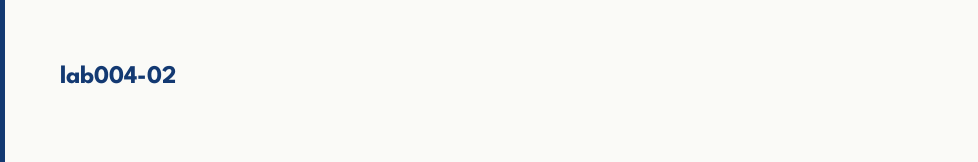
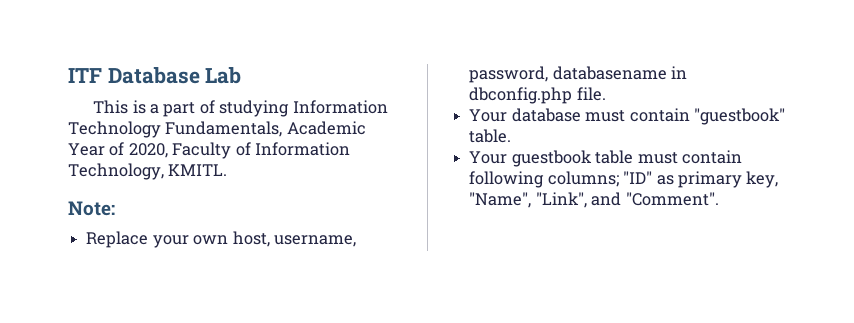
[60,65,177,84] lab004-02 -> [68,67,242,84] [93,100,388,117] [68,121,366,138] [68,142,351,159] [68,163,228,180] [68,201,115,216] [86,231,356,248] [469,66,688,83] [469,87,606,104] [469,108,785,125] [469,129,512,143] [469,150,742,167] [469,171,779,188] [469,192,719,208] ITF Database Lab // This is a part of studying Information Technology Fundamentals, Academic Year of 2020, Faculty of Information Technology, KMITL. // Note: // Replace your own host, username, password, databasename in dbconfig.php file. // Your database must contain "guestbook" table. // Your guestbook table must contain following columns; "ID" as primary key, "Name", "Link", and "Comment".

